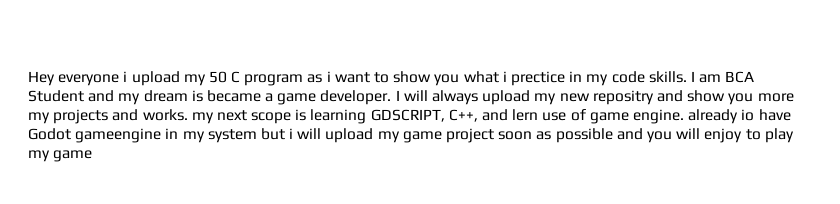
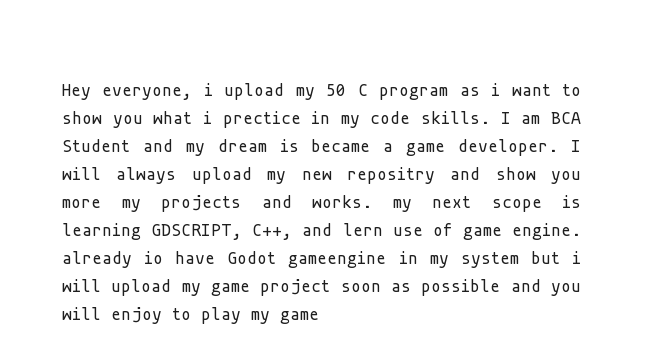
[58,74,120,86] everyone -> [102,87,193,100] everyone,

